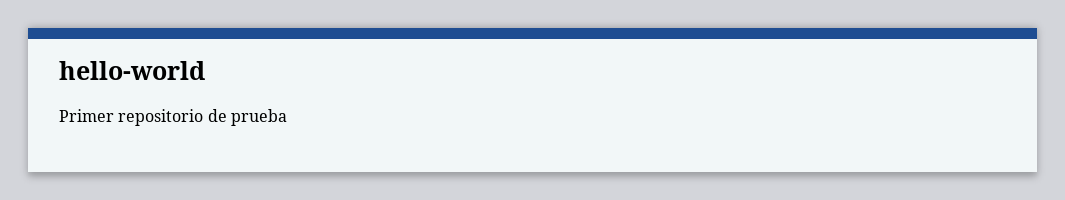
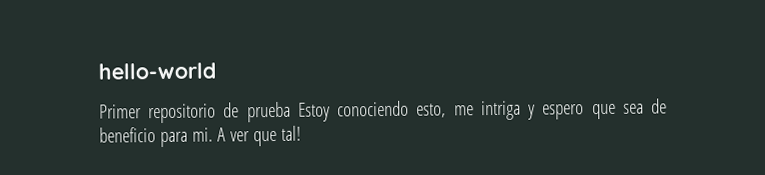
(287, 117) none -> [297,98,667,122] [99,125,301,148] Estoy conociendo esto, me intriga y espero que sea de beneficio para mi. A ver que tal!

